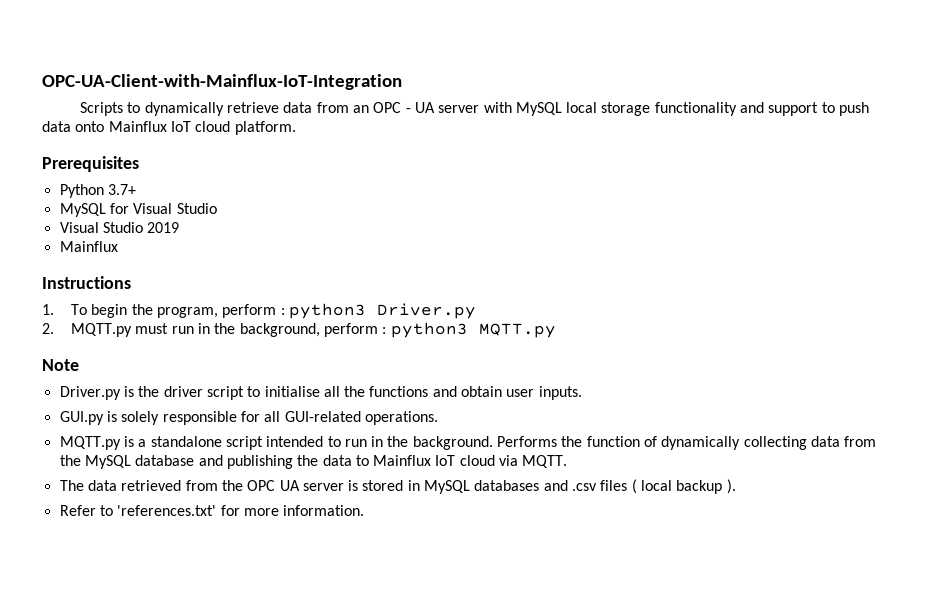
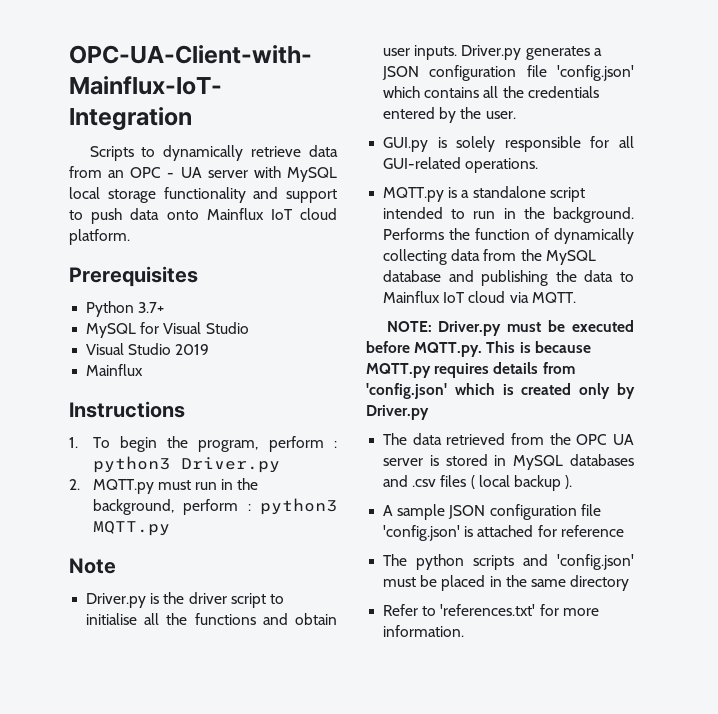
(582, 393) none -> [461,45,602,60] [382,65,634,81] [383,86,599,98] [383,107,516,123] Driver.py generates a JSON configuration file 'config.json' which contains all the credentials entered by the user.
(568, 461) none -> [386,320,634,336] [366,341,591,357] [366,362,575,378] [366,383,635,399] [366,405,429,420] // NOTE: Driver.py must be executed before MQTT.py. This is because MQTT.py requires details from 'config.json' which is created only by Driver.py
(736, 486) none -> [383,504,601,520] [383,525,624,541] [383,554,634,570] [383,575,630,591] // A sample JSON configuration file 'config.json' is attached for reference // The python scripts and 'config.json' must be placed in the same directory

